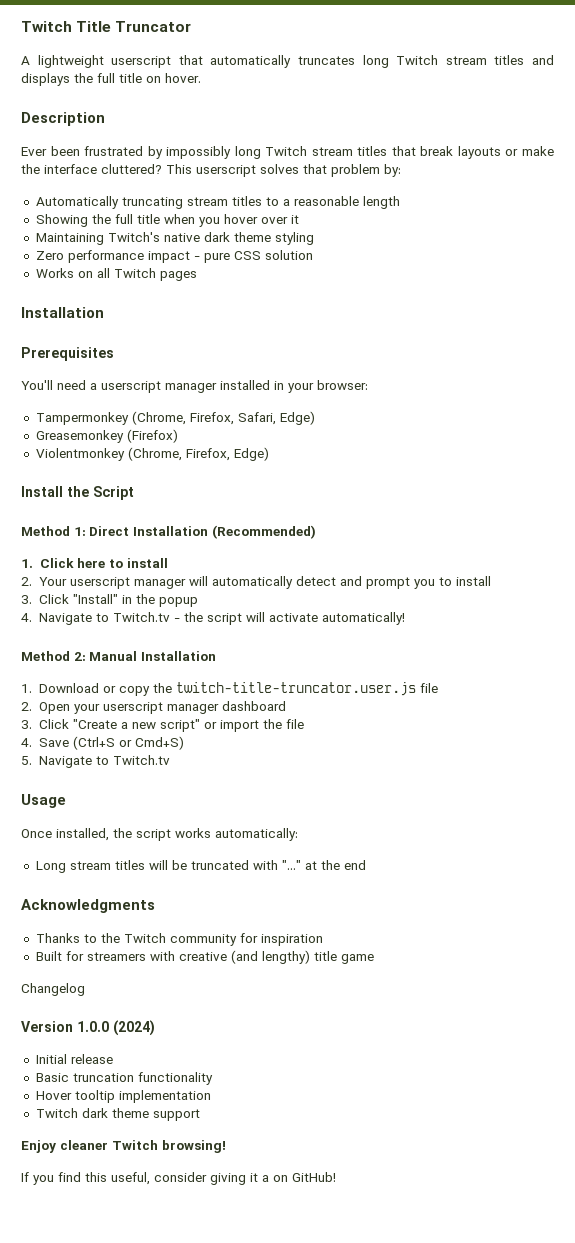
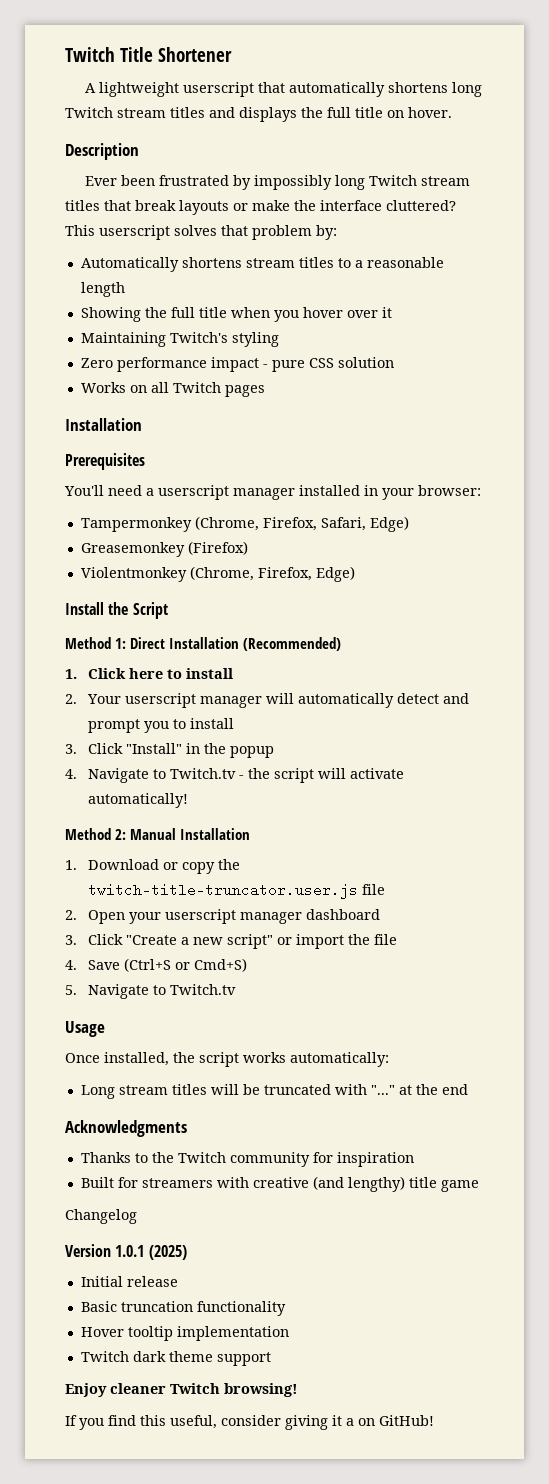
[115,21,192,32] Truncator -> [158,47,232,62] Shortener
[298,56,355,65] truncates -> [388,82,449,93] shortens
[121,197,183,209] truncating -> [181,257,242,268] shortens
[163,232,271,242] native dark theme -> (228, 337) none
[77,1020,155,1036] 1.0.0 (2024) -> [115,1245,187,1260] 1.0.1 (2025)

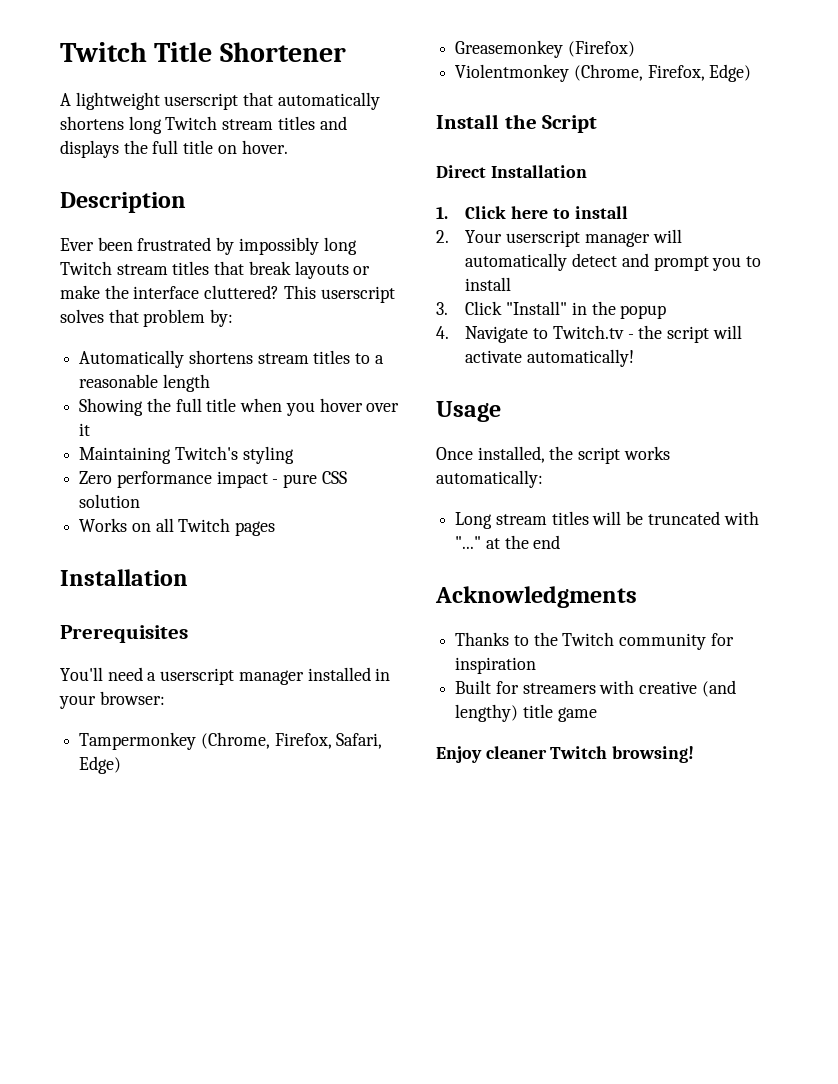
[65,637,126,649] Method 1: -> (598, 124) none
[243,637,341,651] (Recommended) -> (587, 171) none
[65,828,250,840] [65,859,241,874] [88,883,386,899] [65,909,381,924] [65,934,398,949] [65,958,248,972] [65,984,237,999] // Method 2: Manual Installation // 1. Download or copy the twitch-title-truncator.user.js file // 2. Open your userscript manager dashboard // 3. Click "Create a new script" or import the file // 4. Save (Ctrl+S or Cmd+S) // 5. Navigate to Twitch.tv -> (635, 358) none
[65,1209,137,1224] [65,1244,187,1260] [80,1276,178,1287] [80,1301,286,1316] [80,1326,289,1341] [80,1351,271,1366] [65,1383,298,1397] [65,1415,434,1430] Changelog // Version 1.0.1 (2025) // Initial release // Basic truncation functionality // Hover tooltip implementation // Twitch dark theme support // Enjoy cleaner Twitch browsing! // If you find this useful, consider giving it a on GitHub! -> [436,746,695,763] Enjoy cleaner Twitch browsing!

